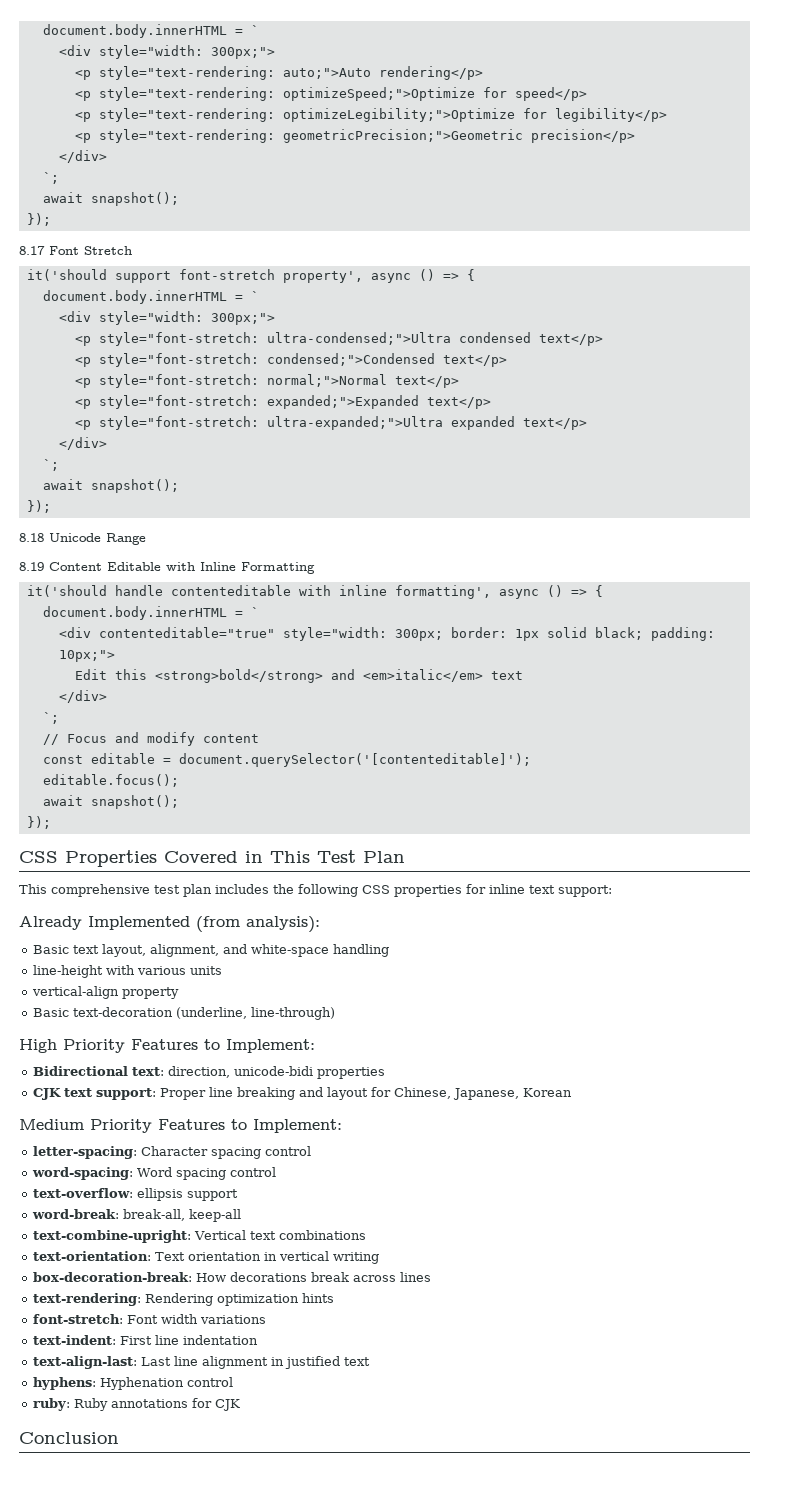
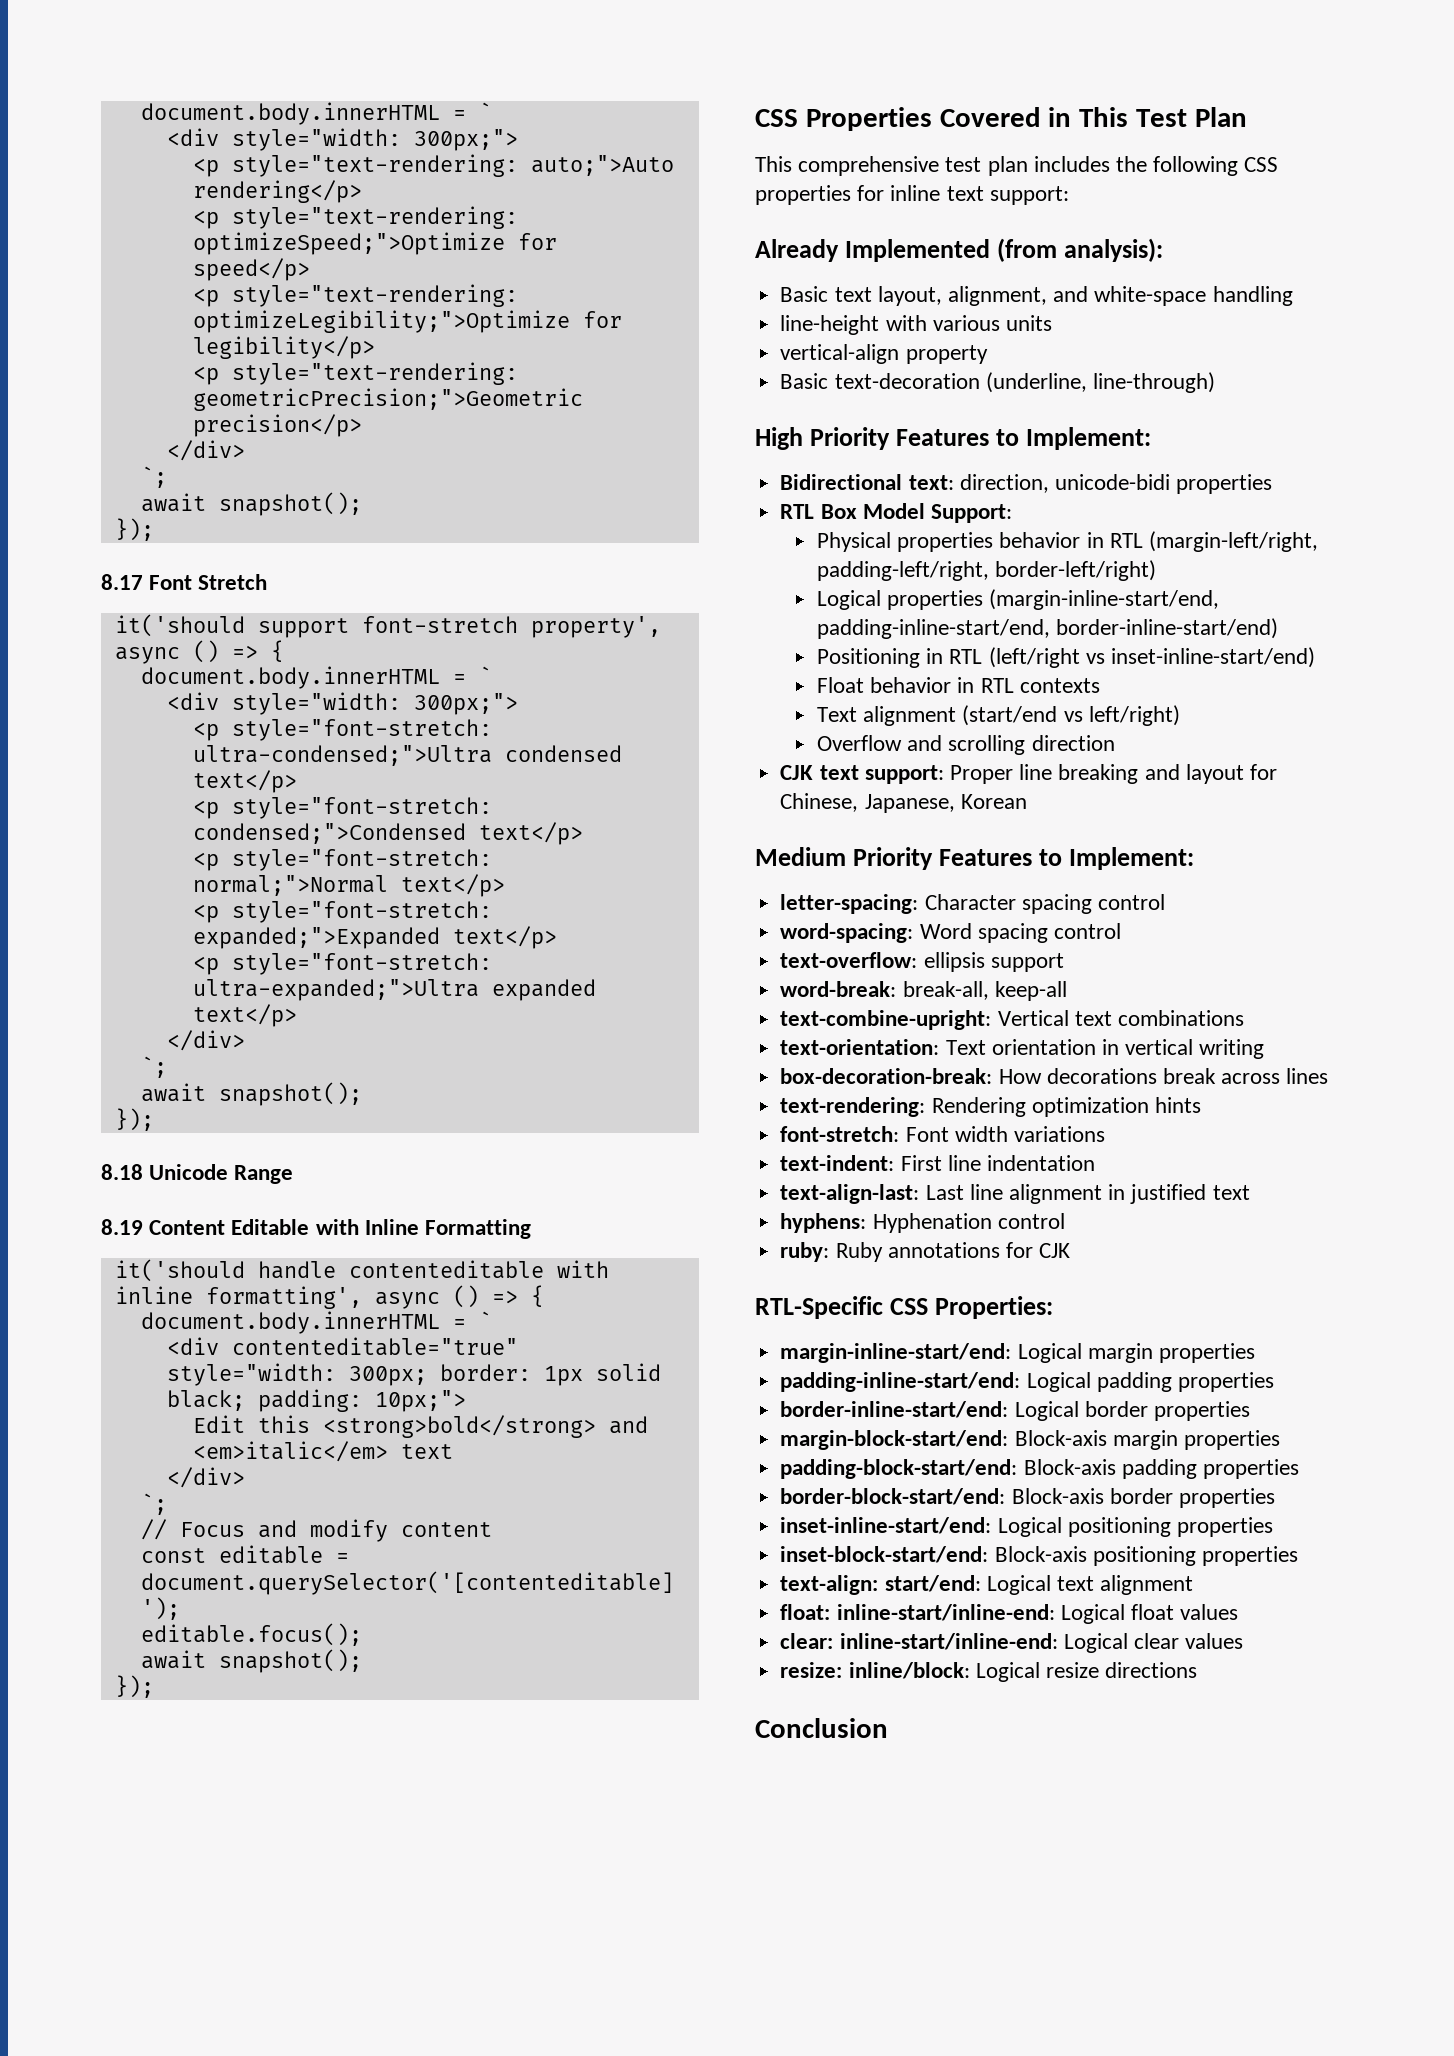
(385, 1073) none -> [780,503,1012,523] [817,531,1319,552] [817,560,1157,581] [817,589,1220,610] [817,618,1279,639] [817,647,1316,668] [817,677,1100,693] [817,705,1180,726] [817,735,1115,755] // RTL Box Model Support: // Physical properties behavior in RTL (margin-left/right, padding-left/right, border-left/right) // Logical properties (margin-inline-start/end, padding-inline-start/end, border-inline-start/end) // Positioning in RTL (left/right vs inset-inline-start/end) // Float behavior in RTL contexts // Text alignment (start/end vs left/right) // Overflow and scrolling direction
(240, 1405) none -> [755,1296,1054,1319] [780,1343,1255,1363] [780,1372,1274,1392] [780,1401,1250,1421] [780,1430,1280,1450] [780,1459,1299,1479] [780,1488,1275,1508] [780,1517,1273,1537] [780,1546,1298,1566] [780,1575,1194,1595] [780,1604,1239,1624] [780,1633,1244,1653] [780,1662,1198,1682] // RTL-Specific CSS Properties: // margin-inline-start/end: Logical margin properties // padding-inline-start/end: Logical padding properties // border-inline-start/end: Logical border properties // margin-block-start/end: Block-axis margin properties // padding-block-start/end: Block-axis padding properties // border-block-start/end: Block-axis border properties // inset-inline-start/end: Logical positioning properties // inset-block-start/end: Block-axis positioning properties // text-align: start/end: Logical text alignment // float: inline-start/inline-end: Logical float values // clear: inline-start/inline-end: Logical clear values // resize: inline/block: Logical resize directions

